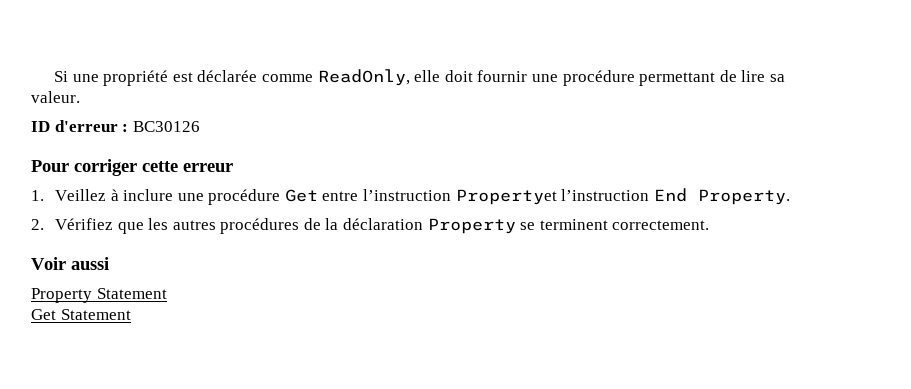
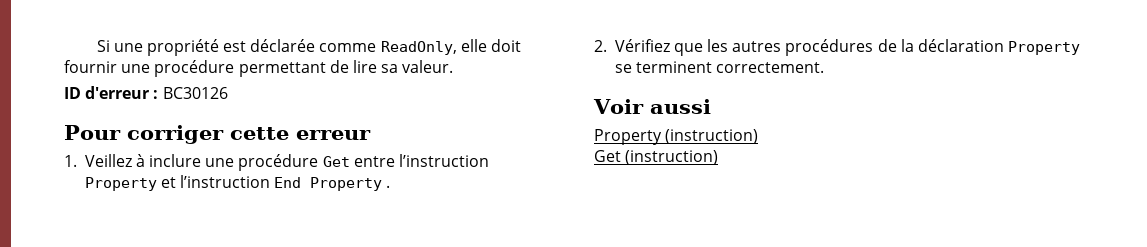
[455,188,790,205] Propertyet l’instruction End Property. -> [84,175,391,191] Property et l’instruction End Property .
[96,288,167,299] [31,309,131,320] Statement // Get Statement -> [665,129,759,144] [594,150,719,165] (instruction) // Get (instruction)

